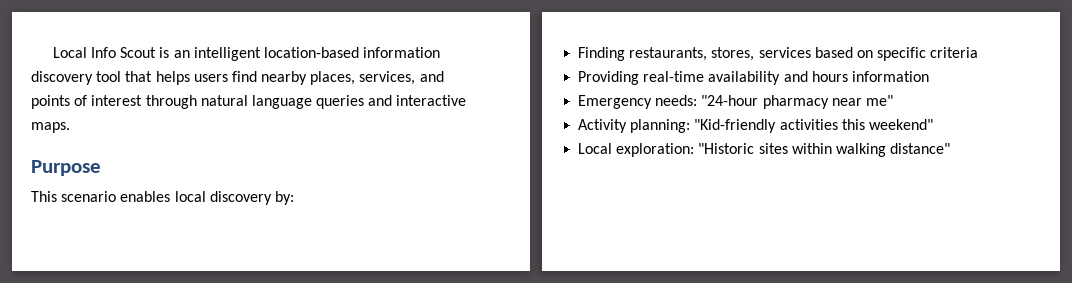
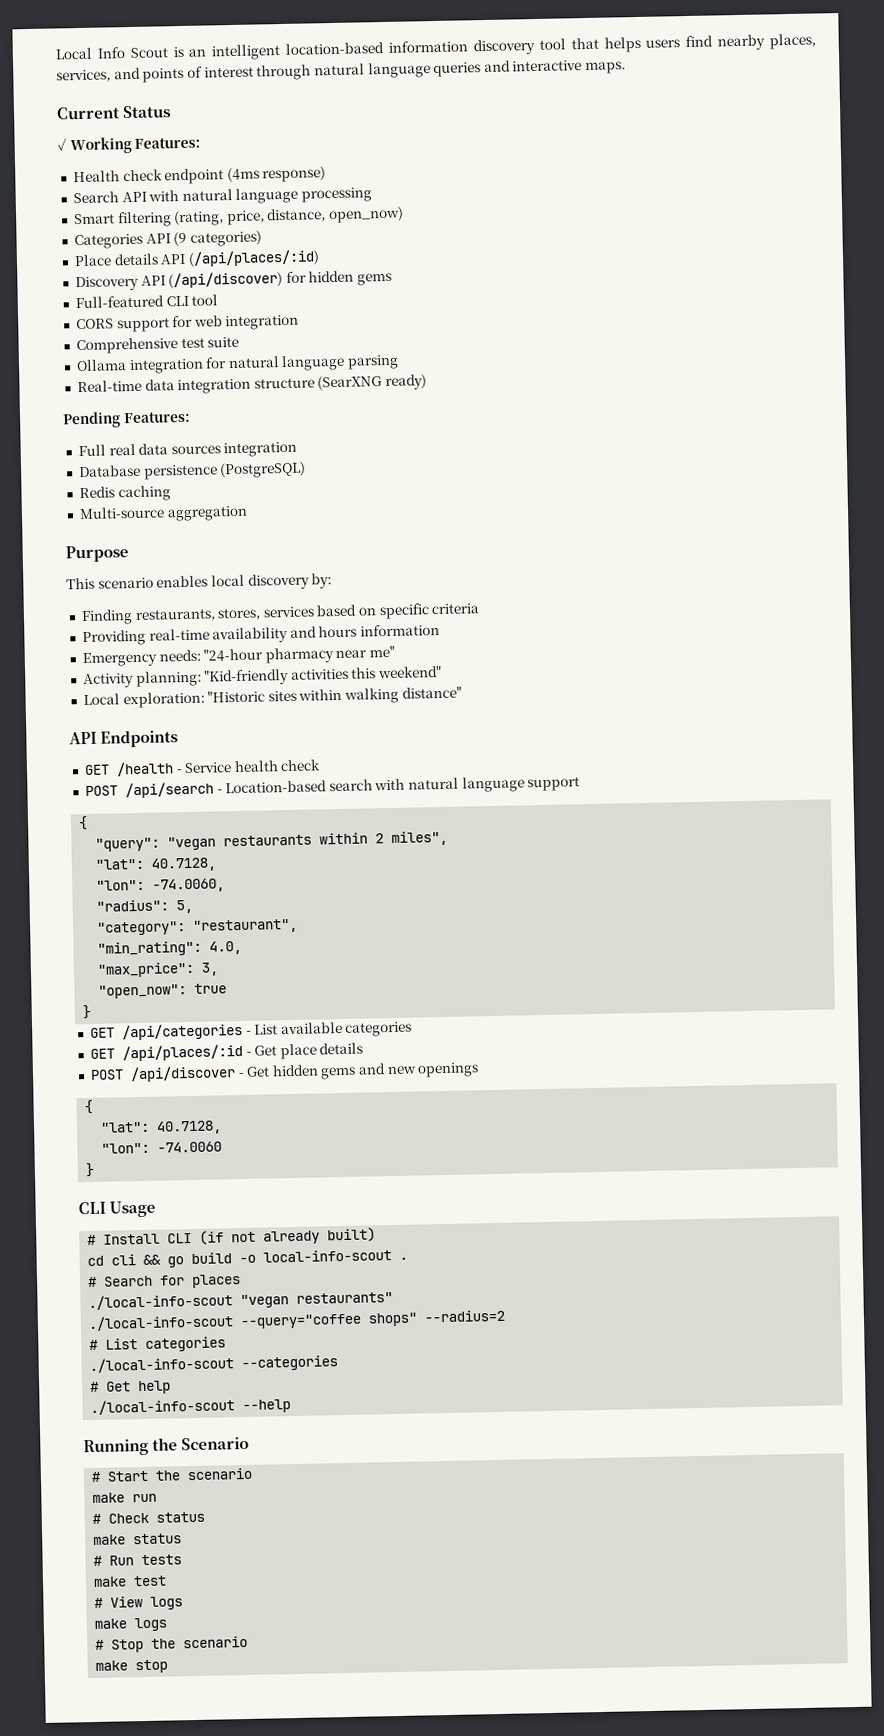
(70, 127) none -> [56,105,172,120] [57,136,202,155] [72,166,327,185] [72,187,373,204] [73,206,405,228] [73,230,262,250] [73,249,320,267] [74,270,393,292] [74,294,219,309] [75,314,300,333] [75,336,240,355] [75,354,400,375] [76,374,428,395] [62,410,191,429] [77,441,298,458] [78,461,307,480] [78,485,171,502] [78,505,248,522] // Current Status // ✓ Working Features: // Health check endpoint (4ms response) // Search API with natural language processing // Smart filtering (rating, price, distance, open_now) // Categories API (9 categories) // Place details API (/api/places/:id) // Discovery API (/api/discover) for hidden gems // Full-featured CLI tool // CORS support for web integration // Comprehensive test suite // Ollama integration for natural language parsing // Real-time data integration structure (SearXNG ready) // Pending Features: // Full real data sources integration // Database persistence (PostgreSQL) // Redis caching // Multi-source aggregation
(951, 148) none -> [69,730,179,748] [83,759,322,777] [84,776,581,799] [78,815,89,831] [95,830,449,852] [95,857,218,872] [96,878,226,893] [96,899,194,914] [97,918,299,936] [97,940,243,957] [97,961,220,978] [98,983,228,999] [82,1004,92,1020] [89,1021,413,1041] [89,1042,364,1062] [89,1062,480,1083] [84,1099,94,1115] [100,1120,223,1135] [101,1141,223,1154] [85,1162,96,1178] [78,1200,157,1218] [87,1227,377,1246] [87,1249,409,1268] [87,1274,242,1289] [88,1292,394,1311] [88,1309,506,1332] [89,1336,227,1352] [89,1355,339,1374] [90,1380,172,1395] [90,1398,292,1416] [83,1436,250,1457] [91,1467,254,1483] [92,1492,158,1504] [92,1511,206,1525] [93,1533,183,1546] [93,1554,183,1567] [93,1575,168,1588] [94,1596,184,1610] [94,1617,168,1632] [95,1635,249,1653] [95,1659,169,1674] // API Endpoints // GET /health - Service health check // POST /api/search - Location-based search with natural language support // { // "query": "vegan restaurants within 2 miles", // "lat": 40.7128, // "lon": -74.0060, // "radius": 5, // "category": "restaurant", // "min_rating": 4.0, // "max_price": 3, // "open_now": true // } // GET /api/categories - List available categories // GET /api/places/:id - Get place details // POST /api/discover - Get hidden gems and new openings // { // "lat": 40.7128, // "lon": -74.0060 // } // CLI Usage // # Install CLI (if not already built) // cd cli && go build -o local-info-scout . // # Search for places // ./local-info-scout "vegan restaurants" // ./local-info-scout --query="coffee shops" --radius=2 // # List categories // ./local-info-scout --categories // # Get help // ./local-info-scout --help // Running the Scenario // # Start the scenario // make run // # Check status // make status // # Run tests // make test // # View logs // make logs // # Stop the scenario // make stop

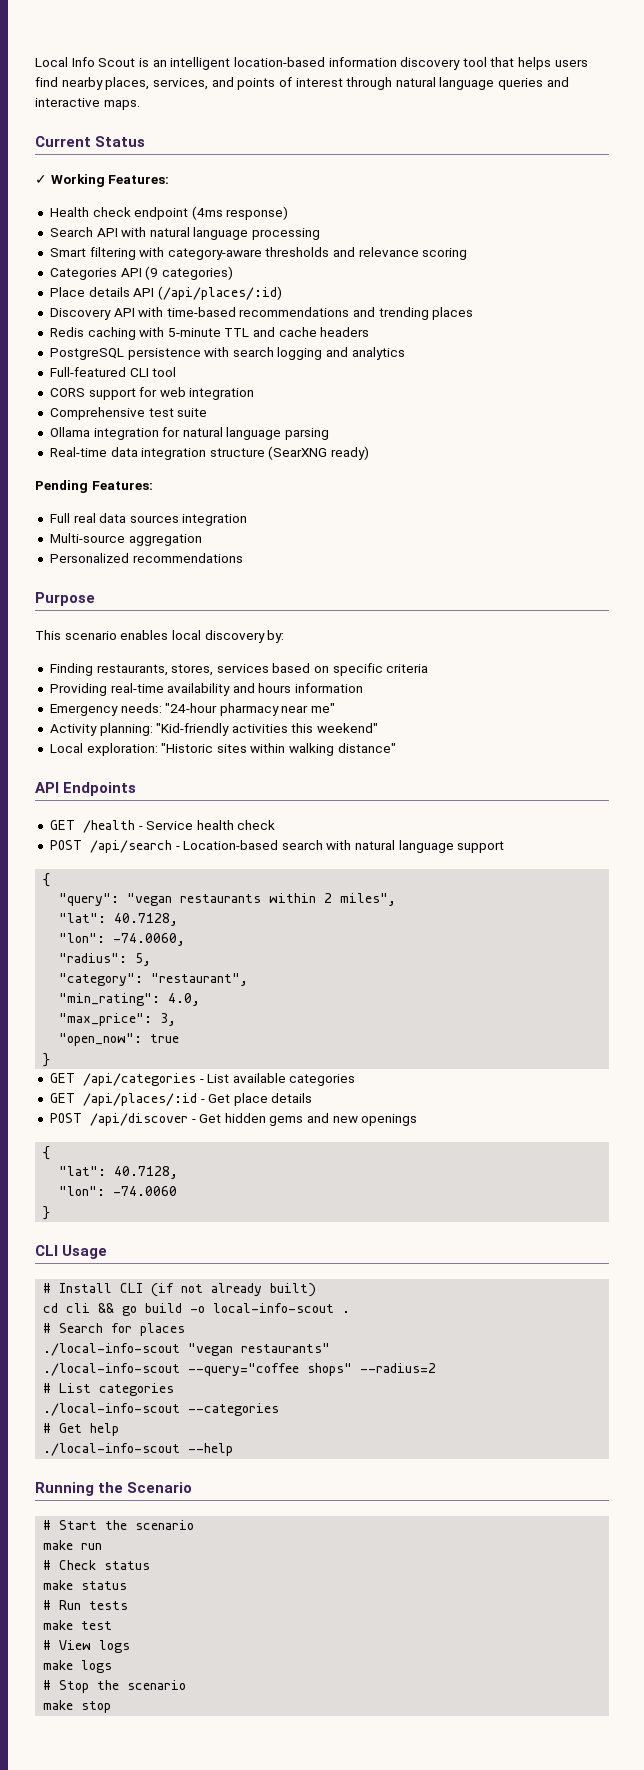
[173,206,405,227] (rating, price, distance, open_now) -> [139,247,468,260] with category-aware thresholds and relevance scoring
[168,270,393,289] (/api/discover) for hidden gems -> [138,307,474,320] [49,327,370,340] [49,347,405,360] with time-based recommendations and trending places // Redis caching with 5-minute TTL and cache headers // PostgreSQL persistence with search logging and analytics
[78,461,307,480] [78,485,171,502] // Database persistence (PostgreSQL) // Redis caching -> (248, 520) none
(248, 513) none -> [49,553,243,563] // Personalized recommendations

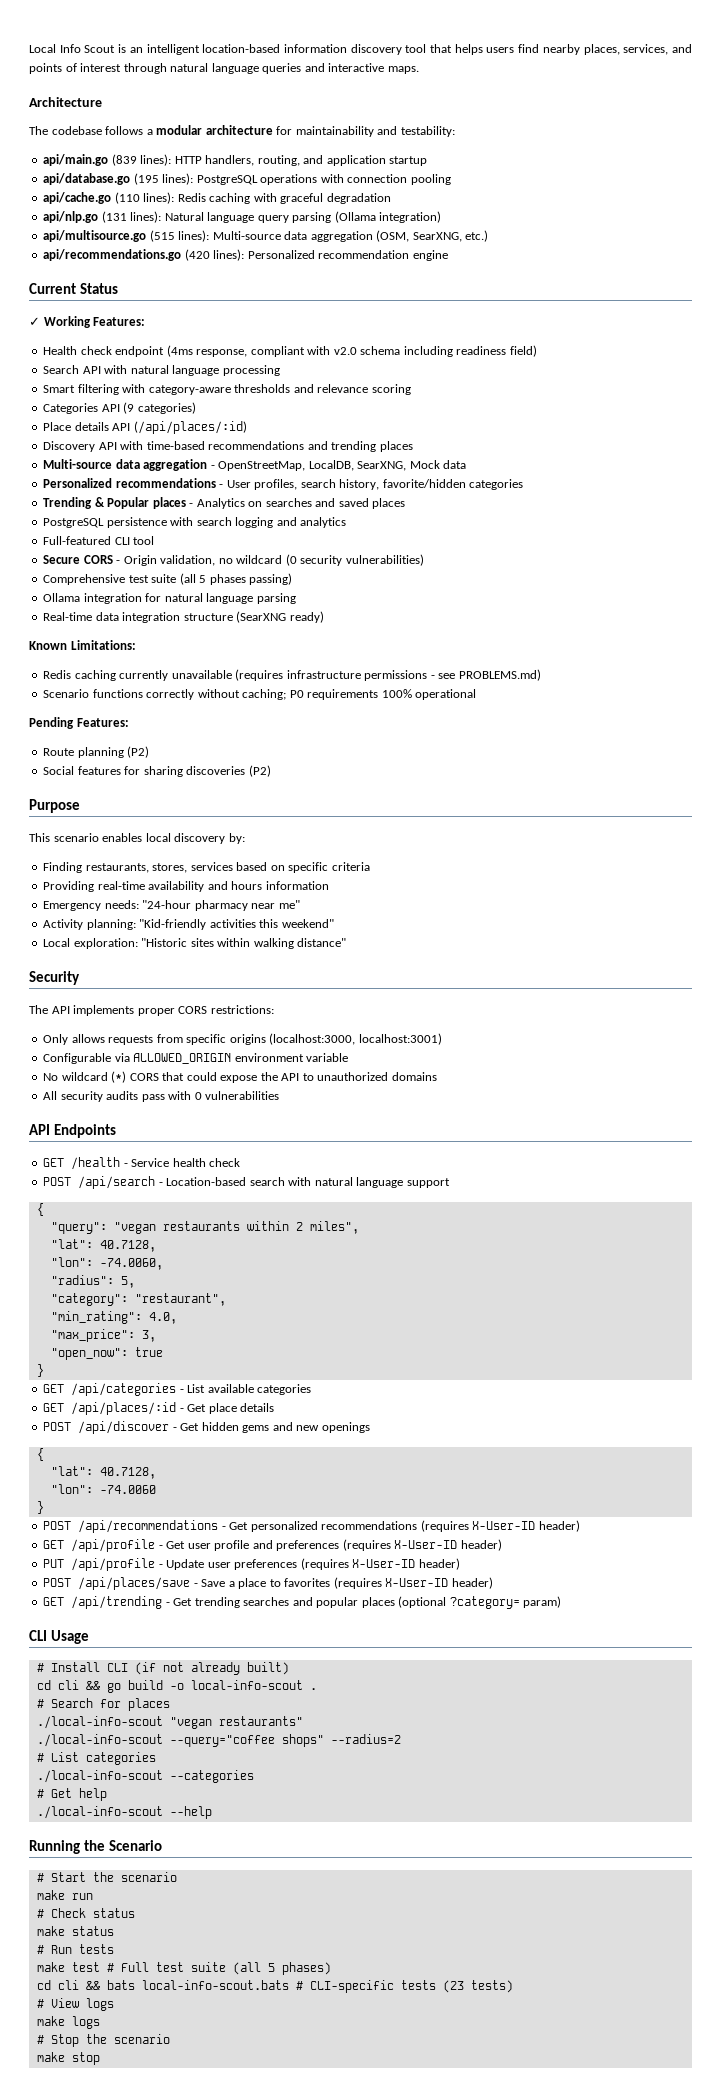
(140, 105) none -> [29,97,102,107] [29,125,455,137] [43,154,428,166] [43,173,451,185] [43,192,391,204] [43,211,442,223] [43,230,489,242] [43,249,448,261] // Architecture // The codebase follows a modular architecture for maintainability and testability: // api/main.go (839 lines): HTTP handlers, routing, and application startup // api/database.go (195 lines): PostgreSQL operations with connection pooling // api/cache.go (110 lines): Redis caching with graceful degradation // api/nlp.go (131 lines): Natural language query parsing (Ollama integration) // api/multisource.go (515 lines): Multi-source data aggregation (OSM, SearXNG, etc.) // api/recommendations.go (420 lines): Personalized recommendation engine
[226,206,289,220] response) -> [196,345,537,357] response, compliant with v2.0 schema including readiness field)
[49,327,370,340] Redis caching with 5-minute TTL and cache headers -> [43,459,467,471] [43,478,524,490] [43,497,406,509] Multi-source data aggregation - OpenStreetMap, LocalDB, SearXNG, Mock data // Personalized recommendations - User profiles, search history, favorite/hidden categories // Trending & Popular places - Analytics on searches and saved places
[49,387,255,400] CORS support for web integration -> [43,554,424,566] Secure CORS - Origin validation, no wildcard (0 security vulnerabilities)
(208, 412) none -> [179,573,293,585] (all 5 phases passing)
[35,480,153,493] [49,513,248,526] [49,533,202,546] [49,553,243,563] Pending Features: // Full real data sources integration // Multi-source aggregation // Personalized recommendations -> [29,640,136,650] [43,669,541,681] [43,689,477,700] [29,717,129,729] [43,746,150,758] [43,765,271,777] Known Limitations: // Redis caching currently unavailable (requires infrastructure permissions - see PROBLEMS.md) // Scenario functions correctly without caching; P0 requirements 100% operational // Pending Features: // Route planning (P2) // Social features for sharing discoveries (P2)
(396, 748) none -> [29,971,80,985] [29,1005,274,1016] [43,1033,442,1045] [43,1053,349,1064] [43,1071,437,1083] [43,1091,280,1102] // Security // The API implements proper CORS restrictions: // Only allows requests from specific origins (localhost:3000, localhost:3001) // Configurable via ALLOWED_ORIGIN environment variable // No wildcard (*) CORS that could expose the API to unauthorized domains // All security audits pass with 0 vulnerabilities
(51, 1213) none -> [43,1520,580,1533] [43,1539,502,1552] [43,1558,460,1571] [43,1577,493,1590] [43,1596,562,1609] // POST /api/recommendations - Get personalized recommendations (requires X-User-ID header) // GET /api/profile - Get user profile and preferences (requires X-User-ID header) // PUT /api/profile - Update user preferences (requires X-User-ID header) // POST /api/places/save - Save a place to favorites (requires X-User-ID header) // GET /api/trending - Get trending searches and popular places (optional ?category= param)
(113, 1625) none -> [106,1962,331,1975] [36,1980,513,1993] # Full test suite (all 5 phases) // cd cli && bats local-info-scout.bats # CLI-specific tests (23 tests)

